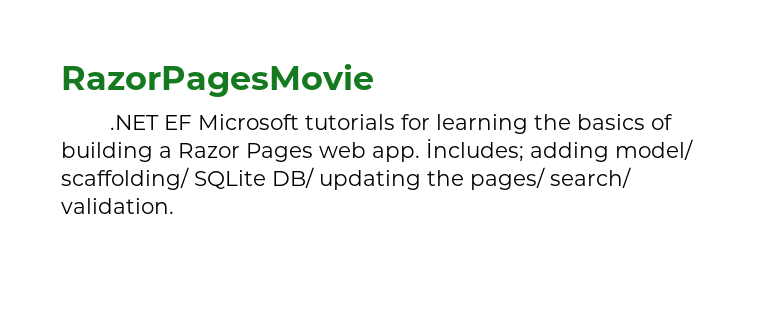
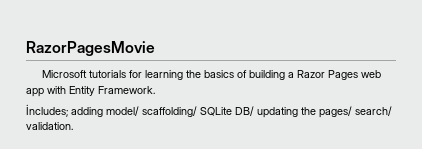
[109,115,192,130] .NET EF -> (155, 48) none
[372,146,420,162] app. -> [26,86,155,97] app with Entity Framework. //

